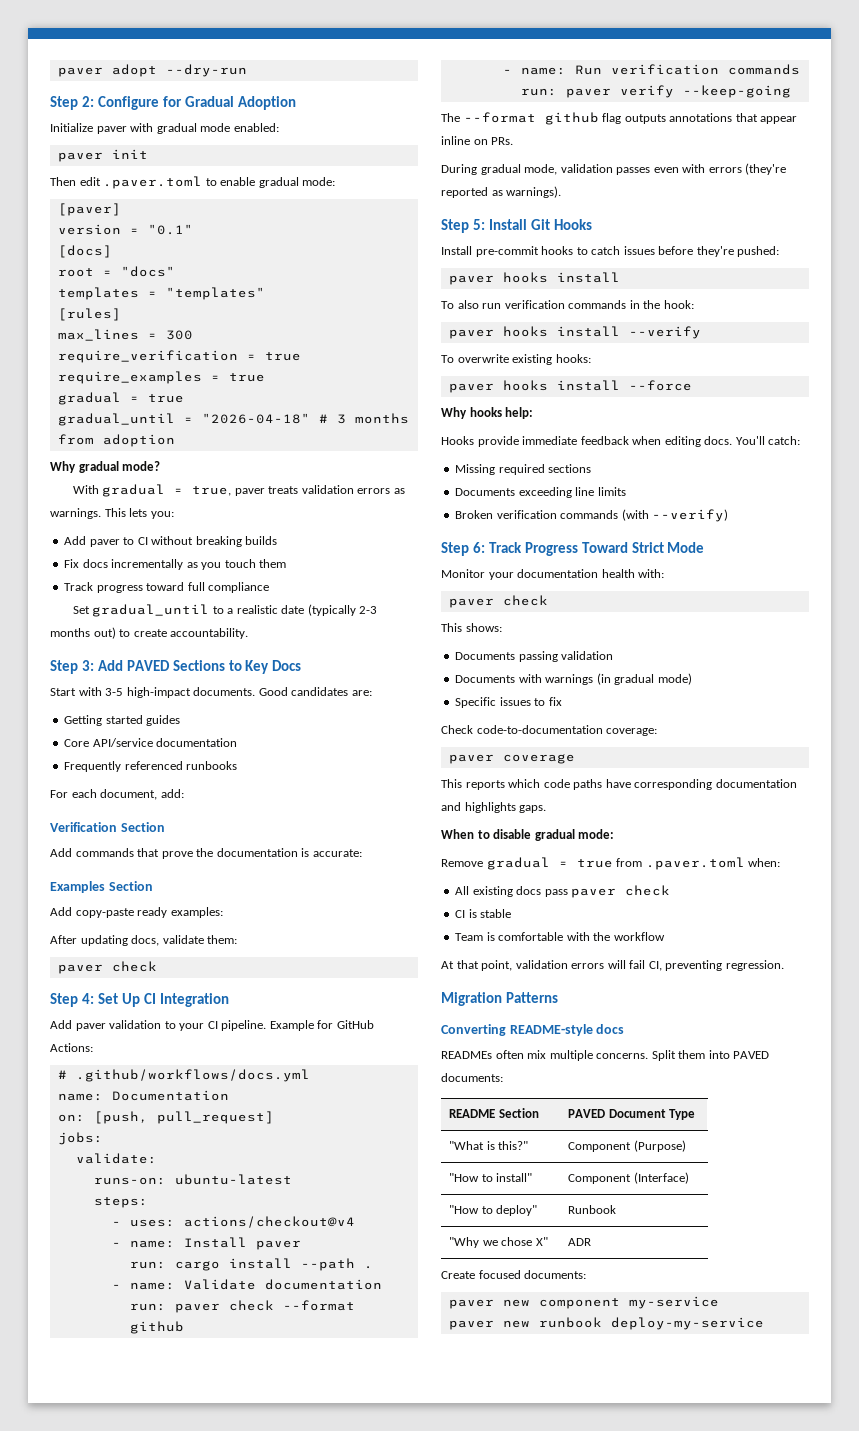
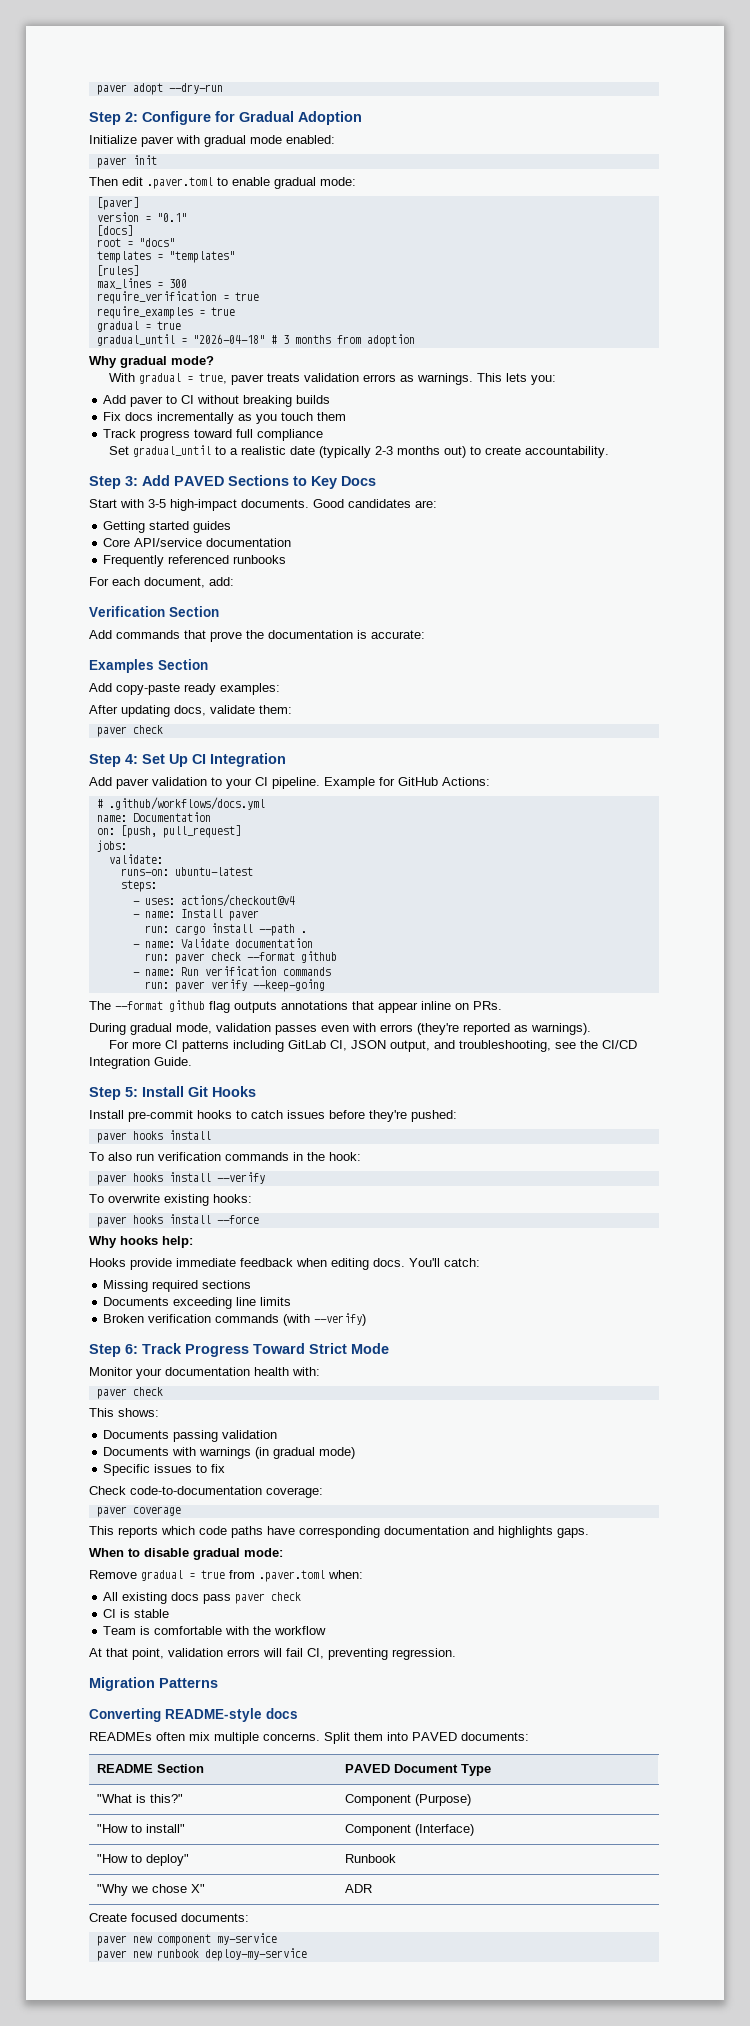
(562, 192) none -> [109,1040,638,1052] [89,1057,192,1069] // For more CI patterns including GitLab CI, JSON output, and troubleshooting, see the CI/CD Integration Guide.

